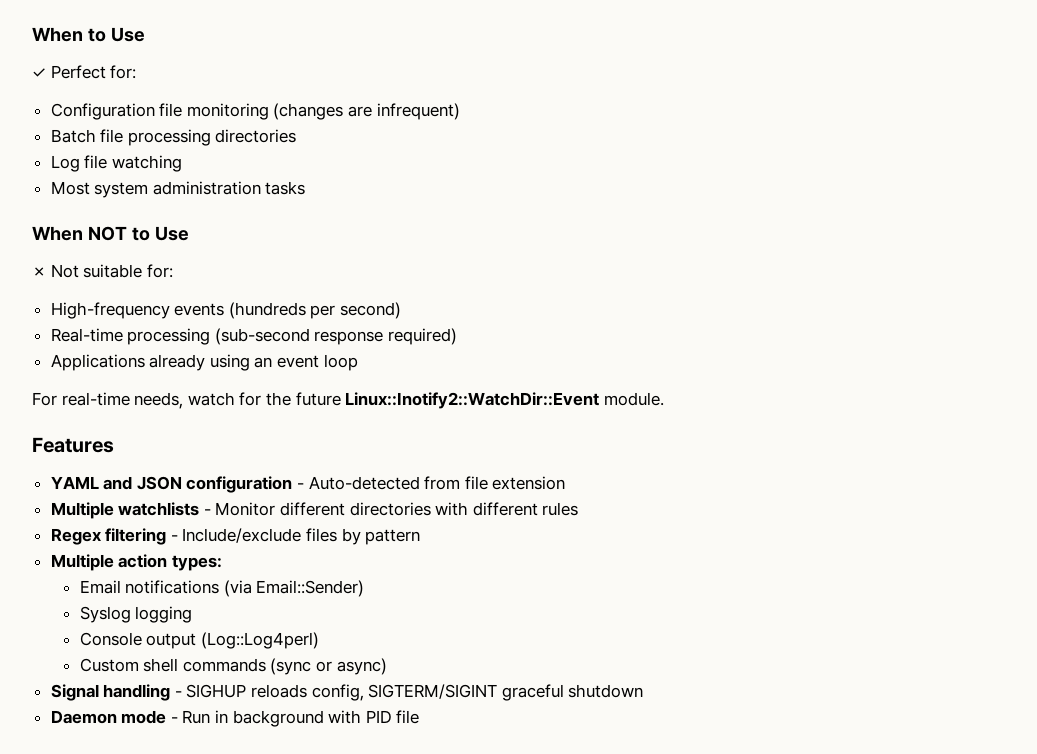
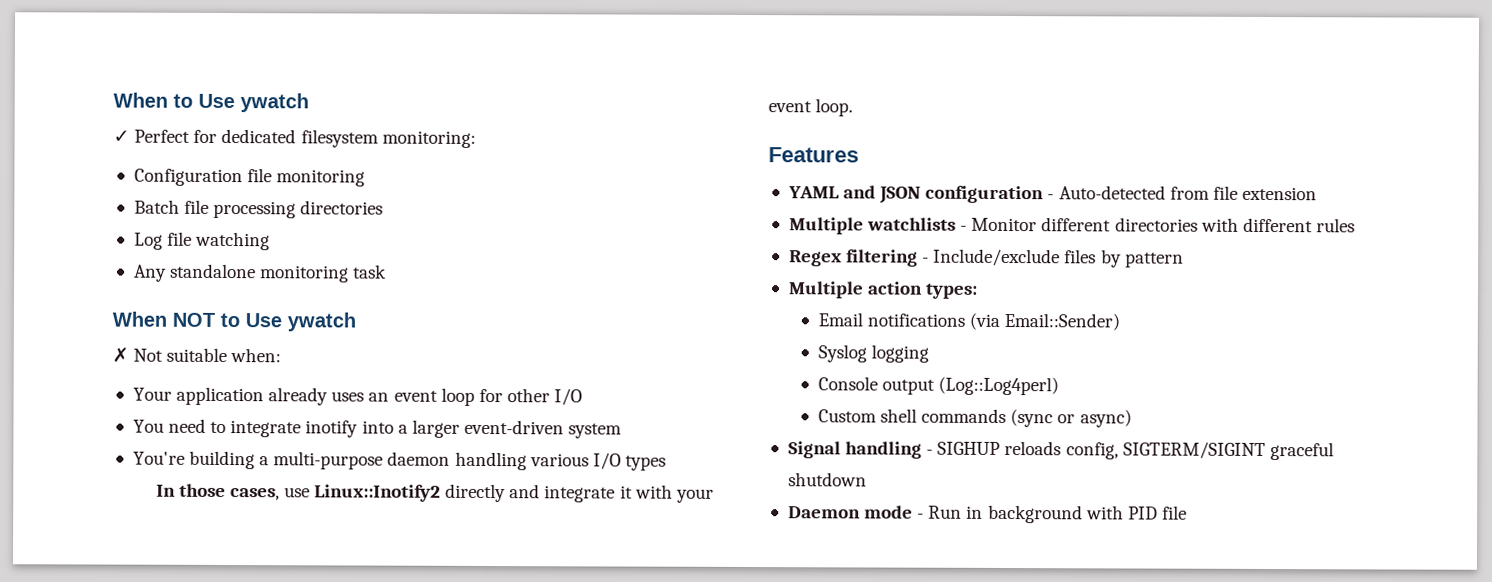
(145, 34) none -> [240,93,309,113] ywatch
[110,65,137,79] for: -> [193,128,476,148] for dedicated filesystem monitoring:
[273,103,460,120] (changes are infrequent) -> (366, 178) none
[50,181,306,198] Most system administration tasks -> [133,263,388,283] Any standalone monitoring task
(189, 233) none -> [287,312,356,332] ywatch
[146,264,173,278] [50,302,402,319] [50,328,458,345] [50,354,358,371] [32,392,664,409] for: // High-frequency events (hundreds per second) // Real-time processing (sub-second response required) // Applications already using an event loop // For real-time needs, watch for the future Linux::Inotify2::WatchDir::Event module. -> [230,348,282,363] [132,386,583,406] [132,418,623,439] [132,450,666,471] [155,483,714,503] [768,98,854,117] when: // Your application already uses an event loop for other I/O // You need to integrate inotify into a larger event-driven system // You're building a multi-purpose daemon handling various I/O types // In those cases, use Linux::Inotify2 directly and integrate it with your event loop.

